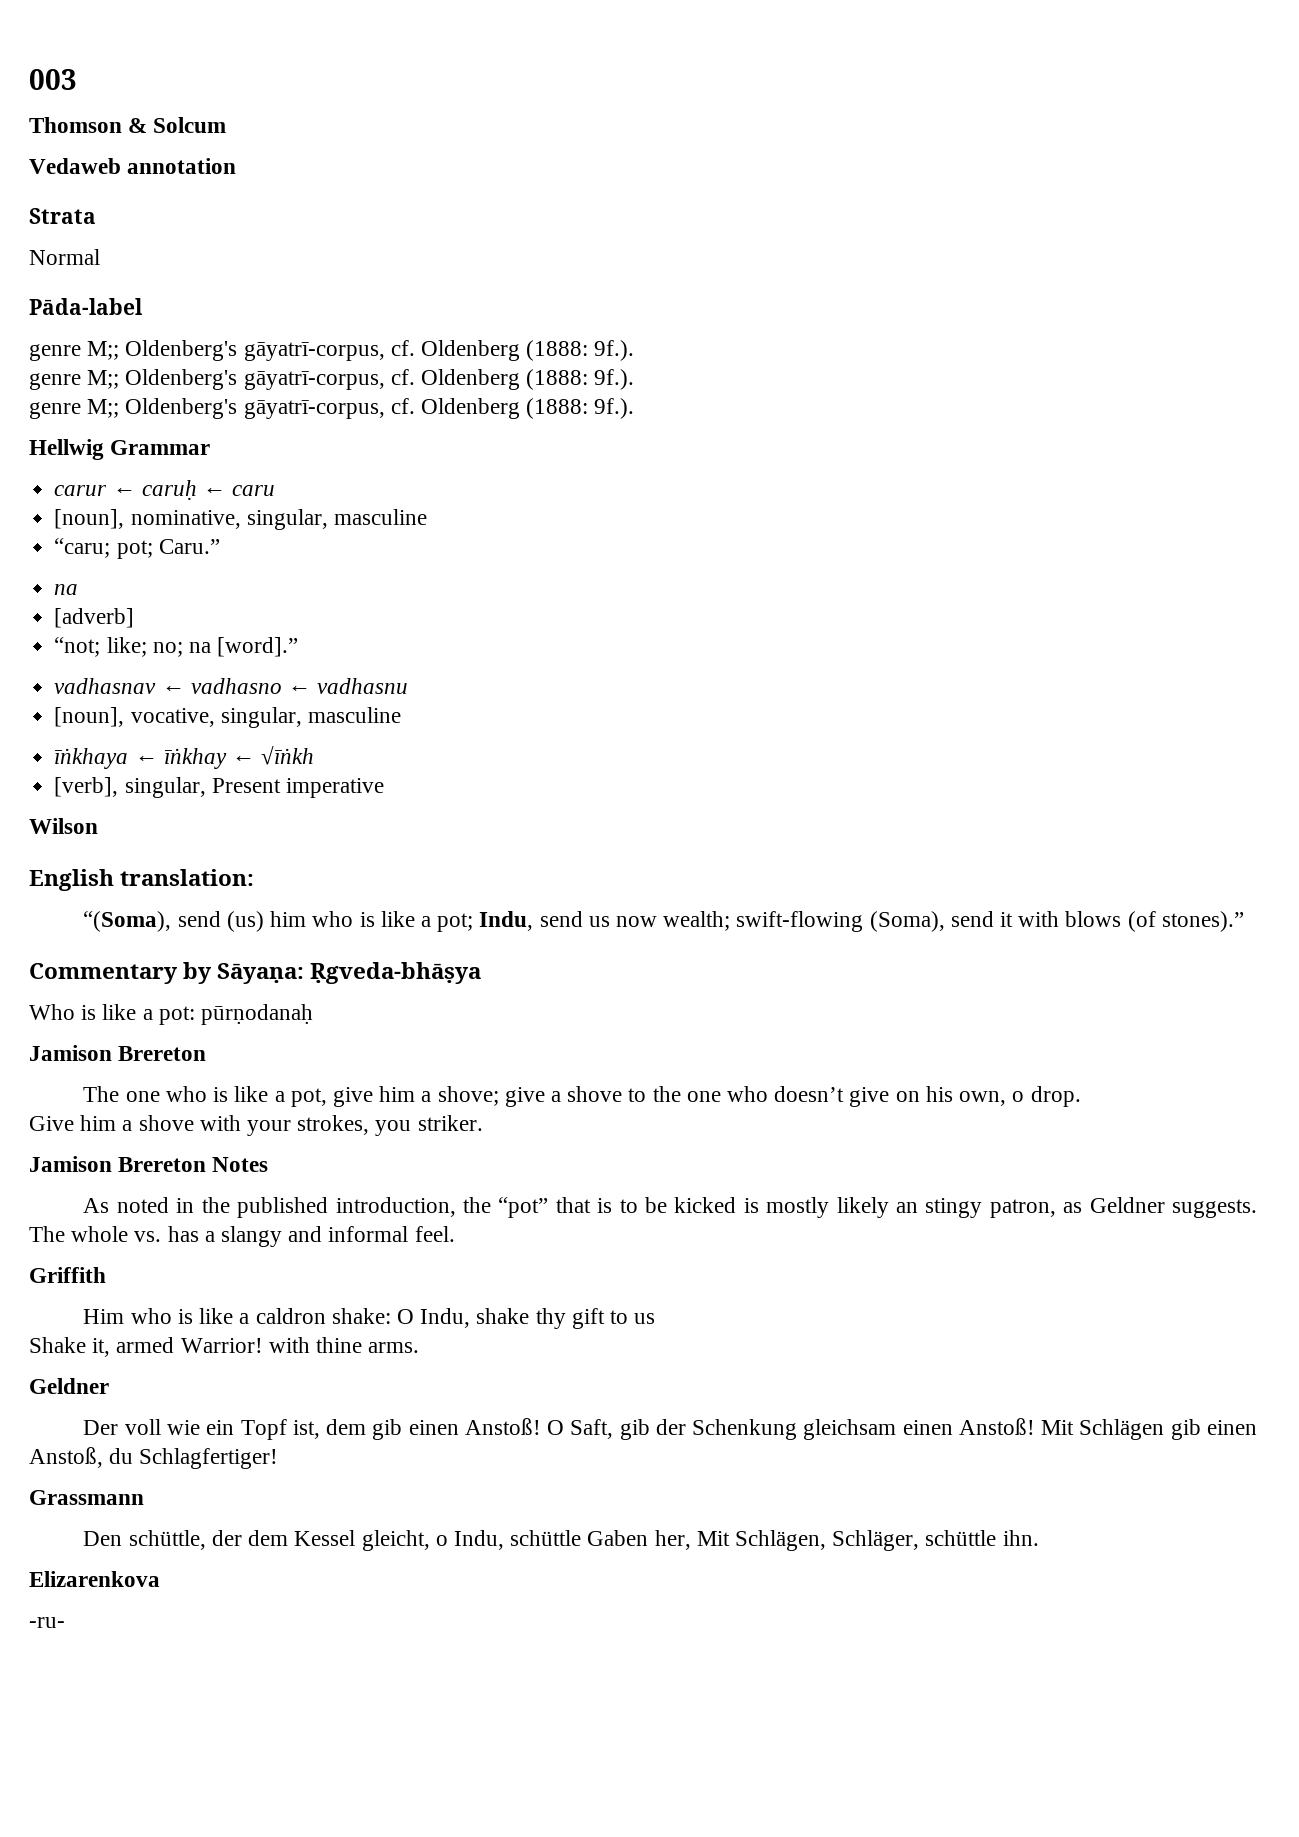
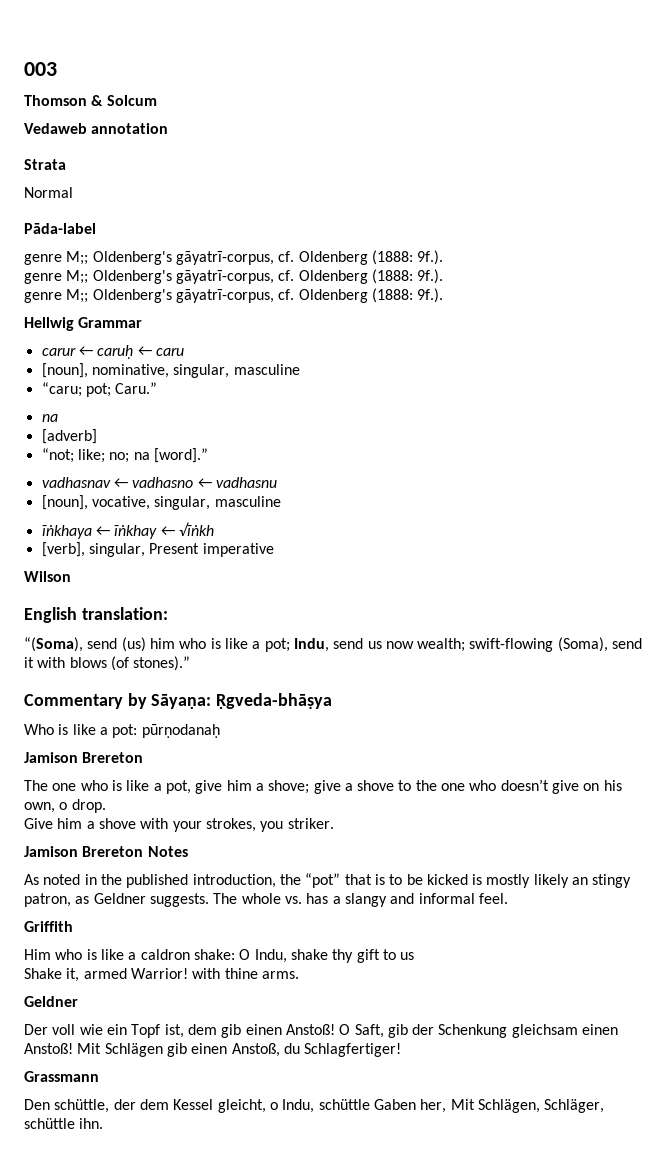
[29,1571,160,1587] [29,1617,65,1628] // Elizarenkova // -ru- -> (104, 1123) none

